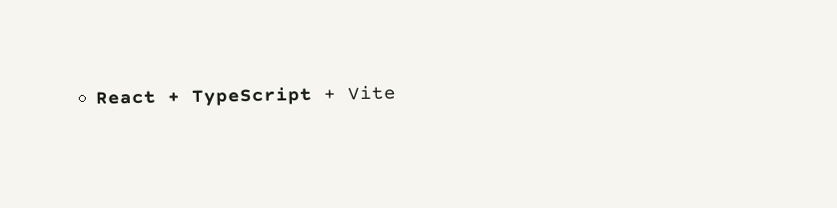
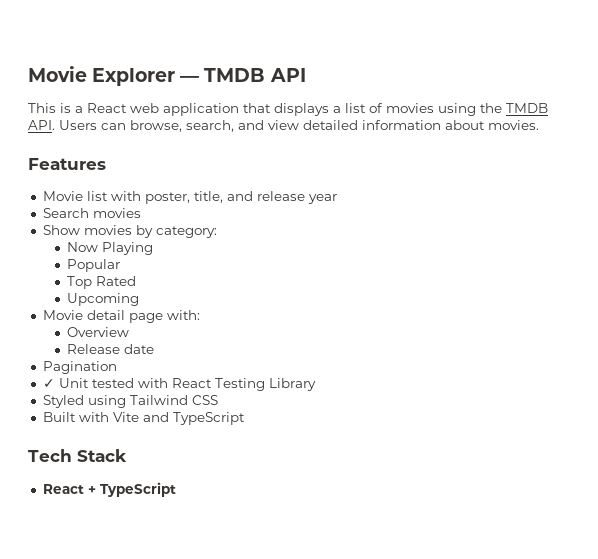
(95, 97) none -> [28,66,306,86] [28,103,548,116] [28,120,539,132] [28,158,106,170] [42,191,337,204] [42,208,141,218] [42,225,217,238] [67,242,154,255] [67,259,121,272] [67,276,137,289] [67,293,140,306] [42,310,200,323] [67,327,130,337] [67,344,155,354] [42,361,117,374] [42,378,316,391] [42,395,218,408] [42,412,245,425] [28,449,127,462] Movie Explorer — TMDB API // This is a React web application that displays a list of movies using the TMDB API. Users can browse, search, and view detailed information about movies. // Features // Movie list with poster, title, and release year // Search movies // Show movies by category: // Now Playing // Popular // Top Rated // Upcoming // Movie detail page with: // Overview // Release date // Pagination // ✓ Unit tested with React Testing Library // Styled using Tailwind CSS // Built with Vite and TypeScript // Tech Stack //
[323,85,397,101] + Vite -> (176, 489) none

